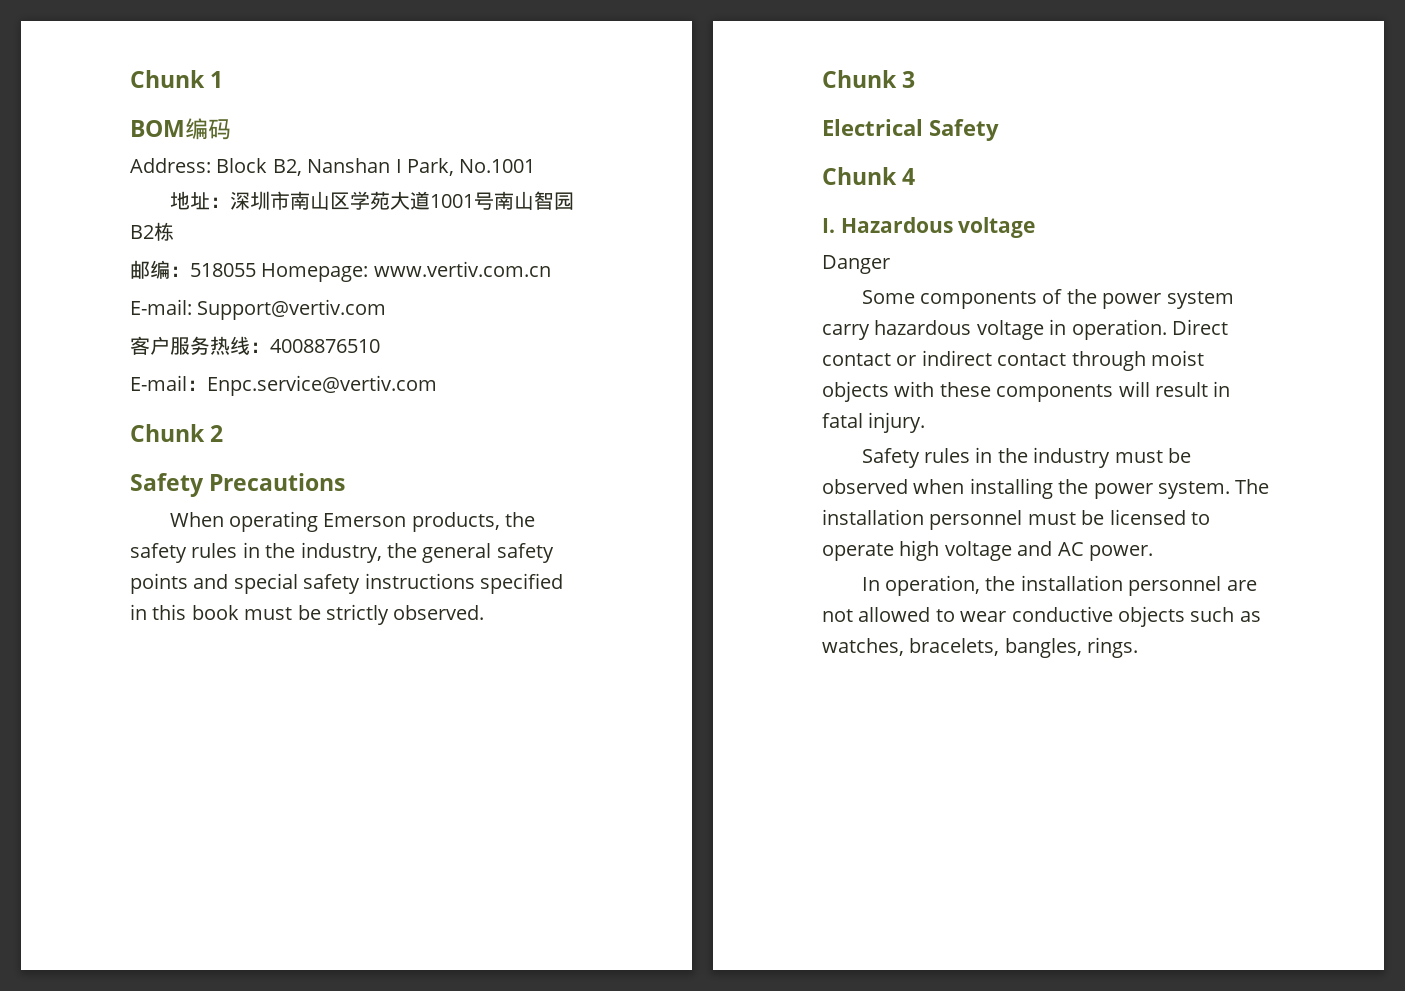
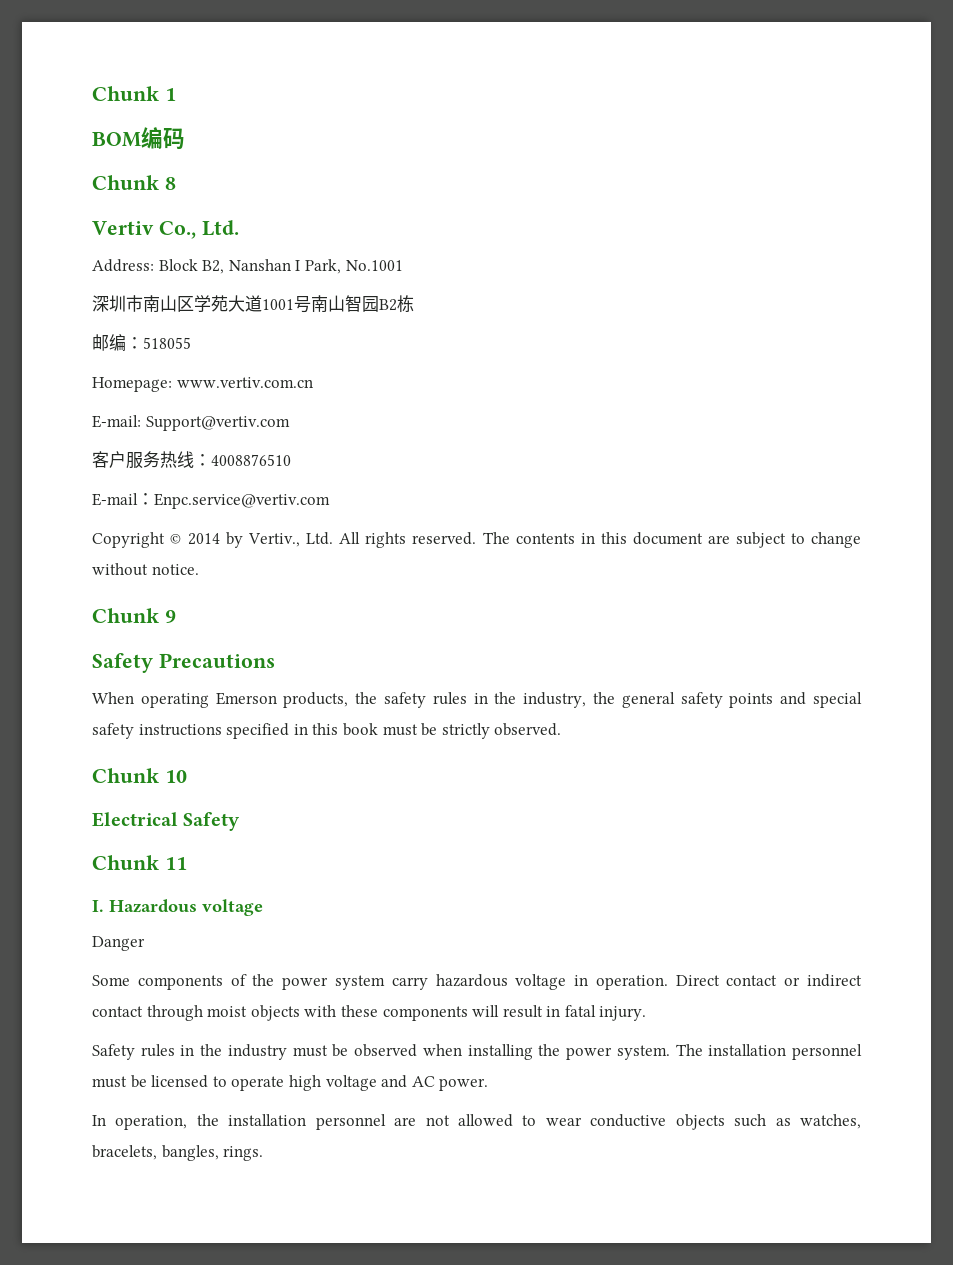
(231, 129) none -> [92,175,176,190] [92,220,239,239] // Chunk 8 // Vertiv Co., Ltd.
[169,191,230,210] 地址： -> (403, 265) none
(256, 270) none -> (191, 343) //
[130,424,224,442] // Chunk 2 -> [92,532,861,548] [92,563,199,576] [92,608,176,623] // Copyright © 2014 by Vertiv., Ltd. All rights reserved. The contents in this document are subject to change without notice. // Chunk 9
[902,71,916,88] 3 -> [164,770,187,783] 10
[902,168,916,185] 4 -> [164,857,187,870] 11

